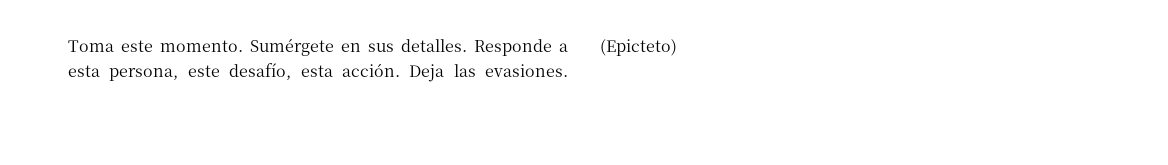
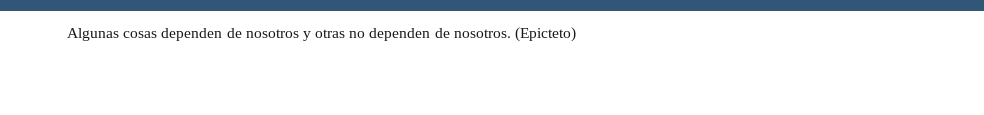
[68,38,568,56] [68,63,568,82] Toma este momento. Sumérgete en sus detalles. Responde a esta persona, este desafío, esta acción. Deja las evasiones. -> [67,28,511,41] Algunas cosas dependen de nosotros y otras no dependen de nosotros.

